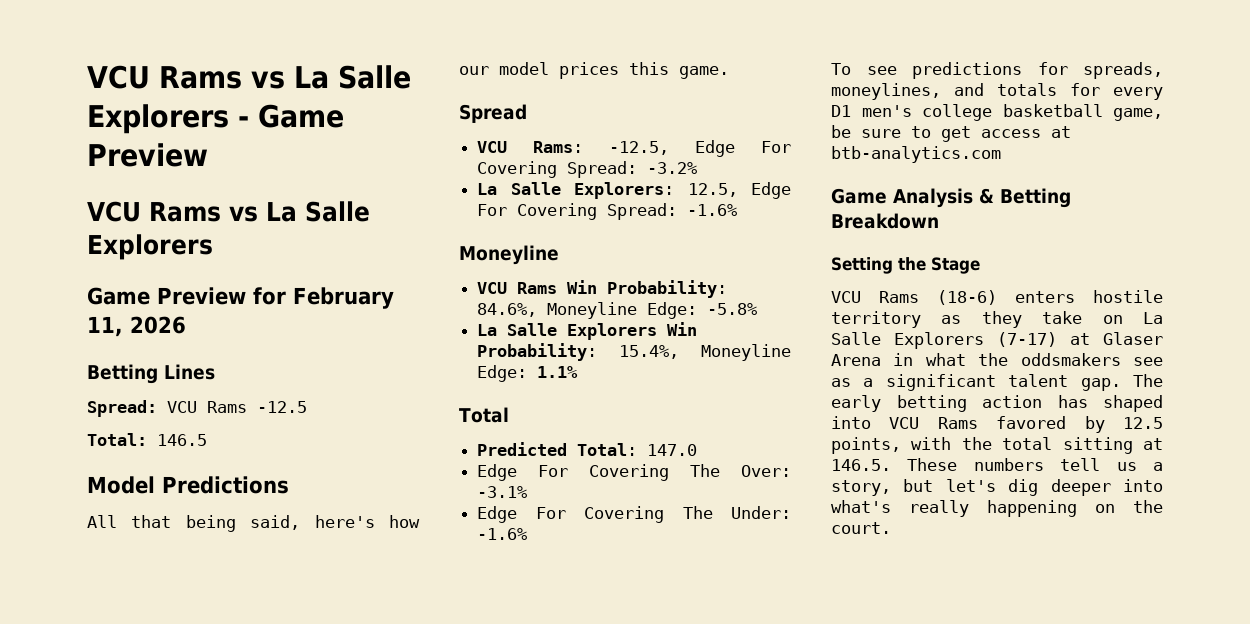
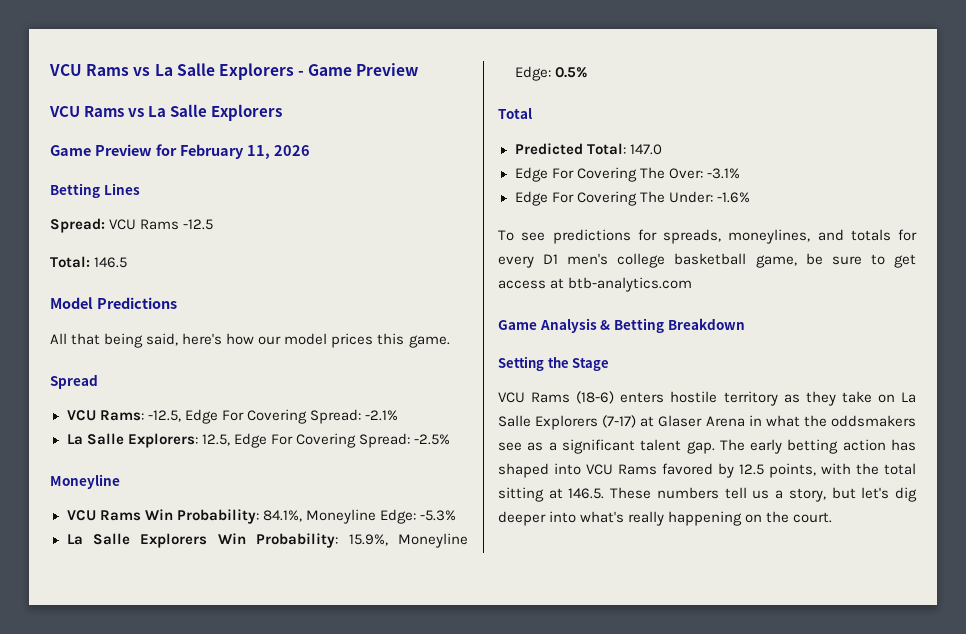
[647,162,698,174] -3.2% -> [364,410,398,421] -2.1%
[687,204,738,216] -1.6% -> [413,434,450,445] -2.5%
[477,302,758,319] 84.6%, Moneyline Edge: -5.8% -> [262,509,456,524] 84.1%, Moneyline Edge: -5.3%
[619,344,791,361] [477,365,579,382] 15.4%, Moneyline Edge: 1.1% -> [348,533,469,548] [514,66,587,81] 15.9%, Moneyline Edge: 0.5%

